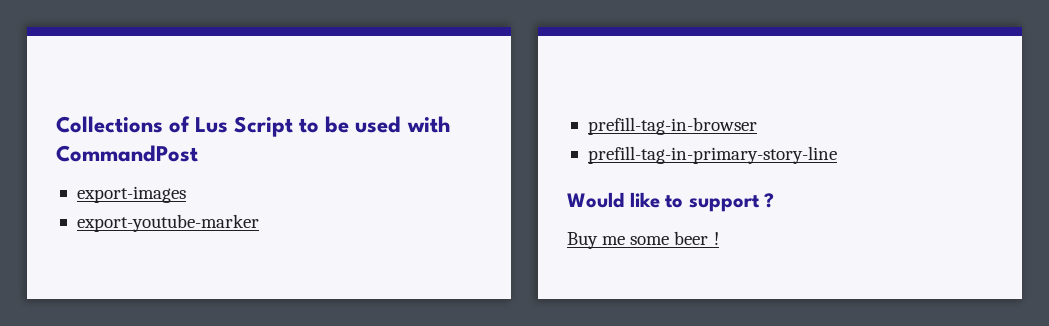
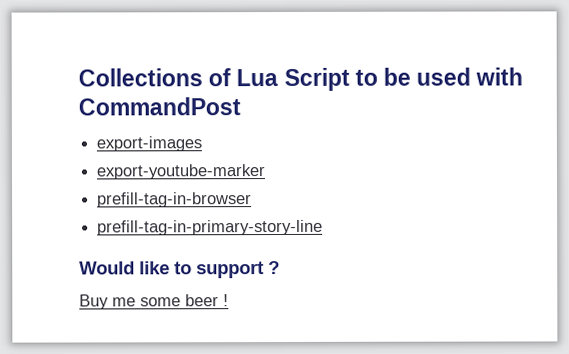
[195,117,229,133] Lus -> [236,69,279,87] Lua

